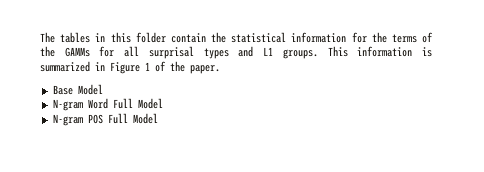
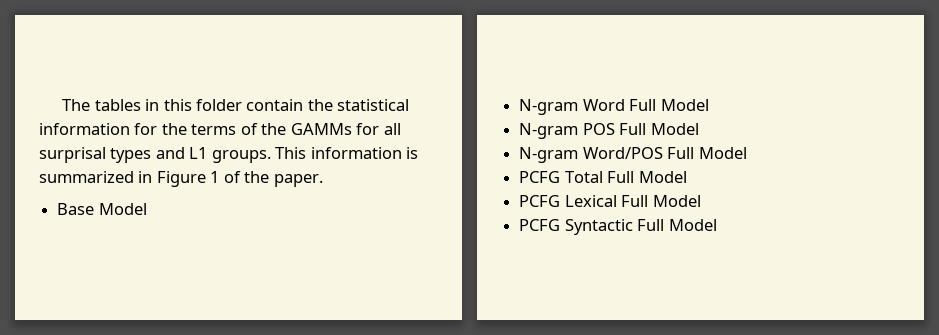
(158, 118) none -> [519,147,747,163] [519,171,687,183] [519,195,701,207] [519,219,717,235] // N-gram Word/POS Full Model // PCFG Total Full Model // PCFG Lexical Full Model // PCFG Syntactic Full Model

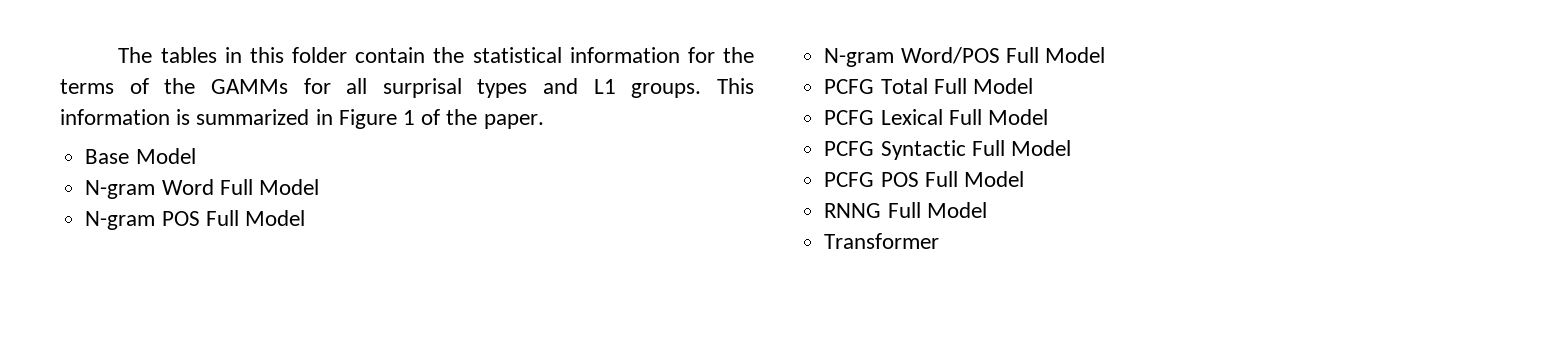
(717, 225) none -> [824,171,1024,187] [824,202,987,218] [824,233,940,249] // PCFG POS Full Model // RNNG Full Model // Transformer

